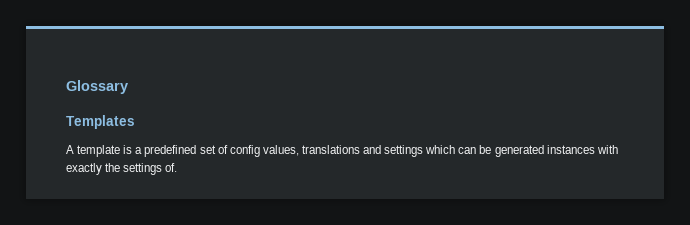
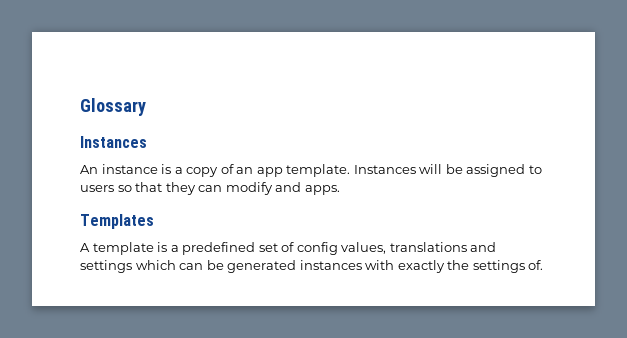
(128, 87) none -> [80,136,147,148] [80,164,542,177] [80,182,340,195] // Instances // An instance is a copy of an app template. Instances will be assigned to users so that they can modify and apps.

